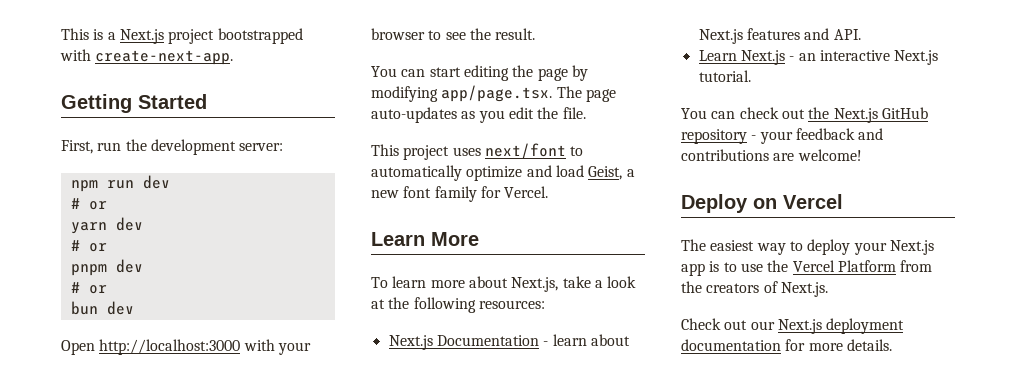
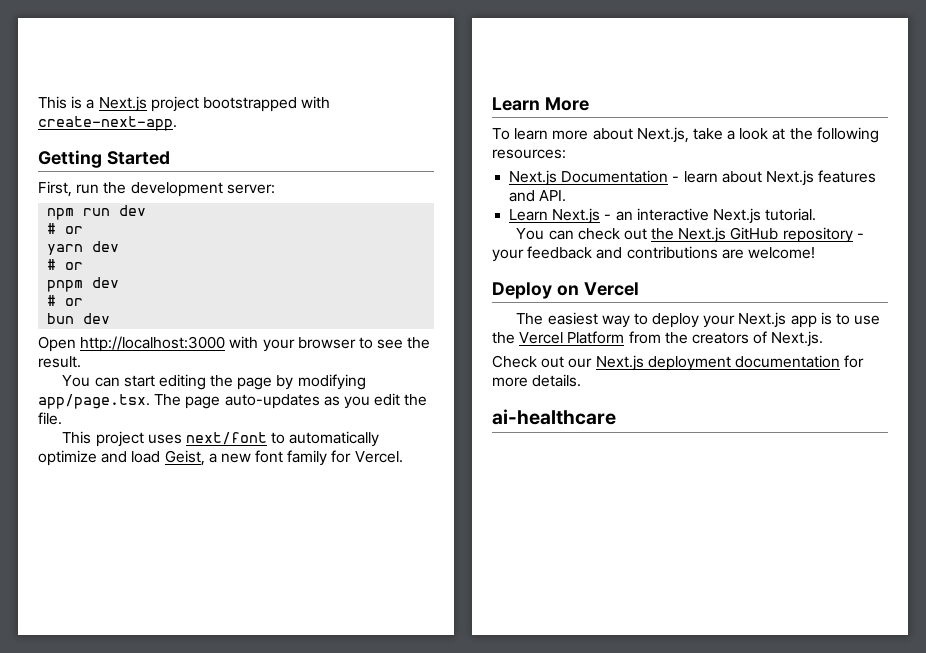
(892, 345) none -> [492,409,616,425] // ai-healthcare

